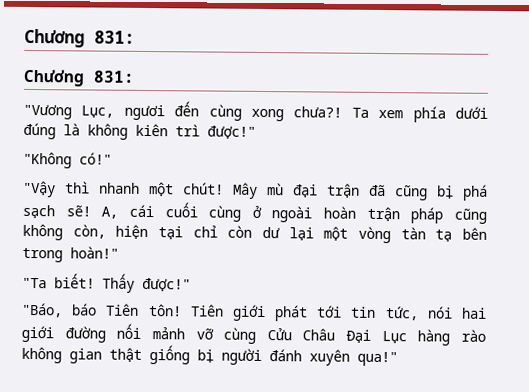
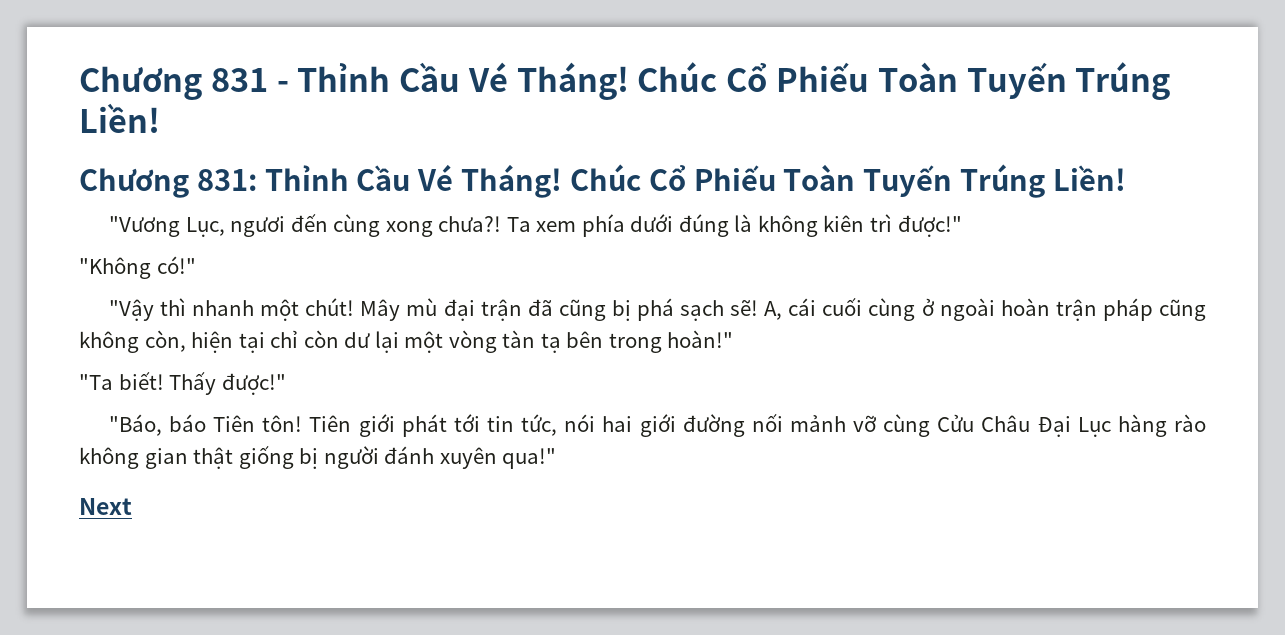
[24,28,135,48] [23,68,135,87] Chương 831: // Chương 831: -> [79,62,1171,100] [79,103,160,133] [79,164,1126,198] Chương 831 - Thỉnh Cầu Vé Tháng! Chúc Cổ Phiếu Toàn Tuyến Trúng Liền! // Chương 831: Thỉnh Cầu Vé Tháng! Chúc Cổ Phiếu Toàn Tuyến Trúng Liền!
(398, 359) none -> [79,498,132,515] // Next

